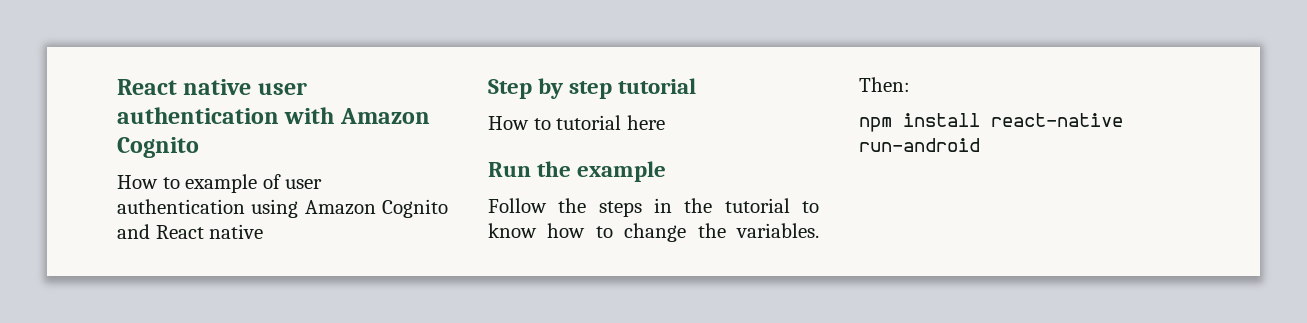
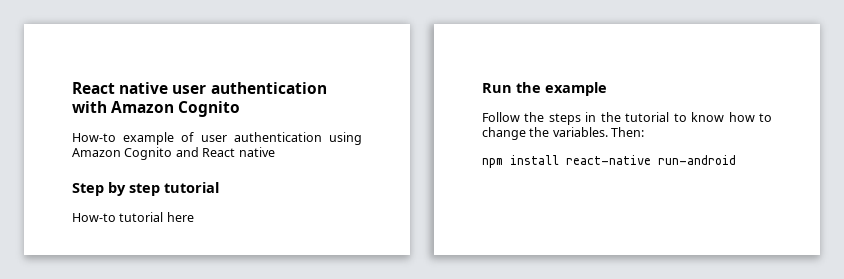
[117,175,180,189] How to -> [72,133,116,142] How-to
[488,116,551,130] How to -> [72,213,116,222] How-to

